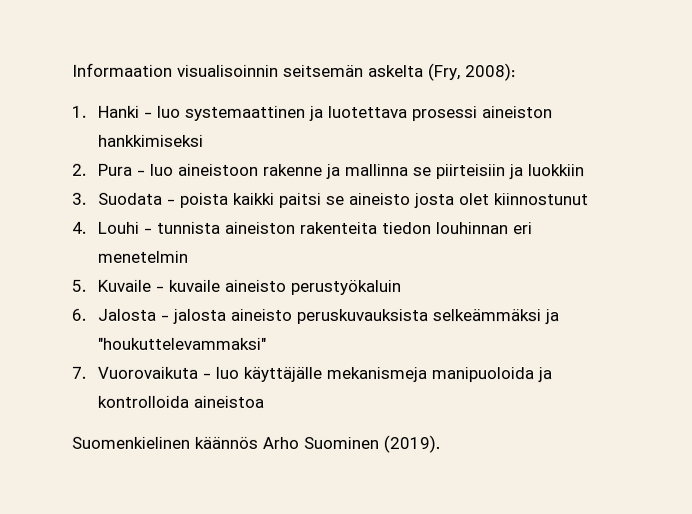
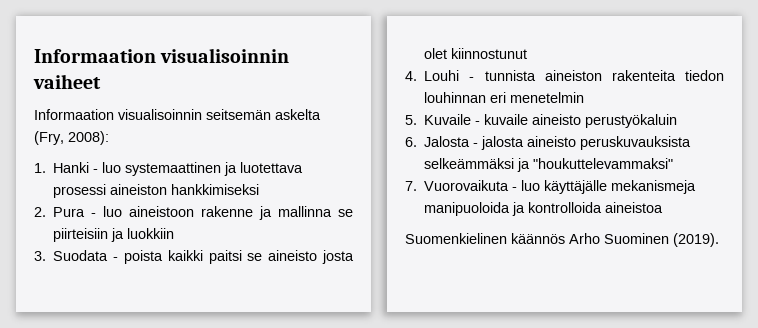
[72,62,279,77] Informaation visualisoinnin -> [34,48,290,63] [33,74,101,89] [34,109,202,120] Informaation visualisoinnin vaiheet // Informaation visualisoinnin

